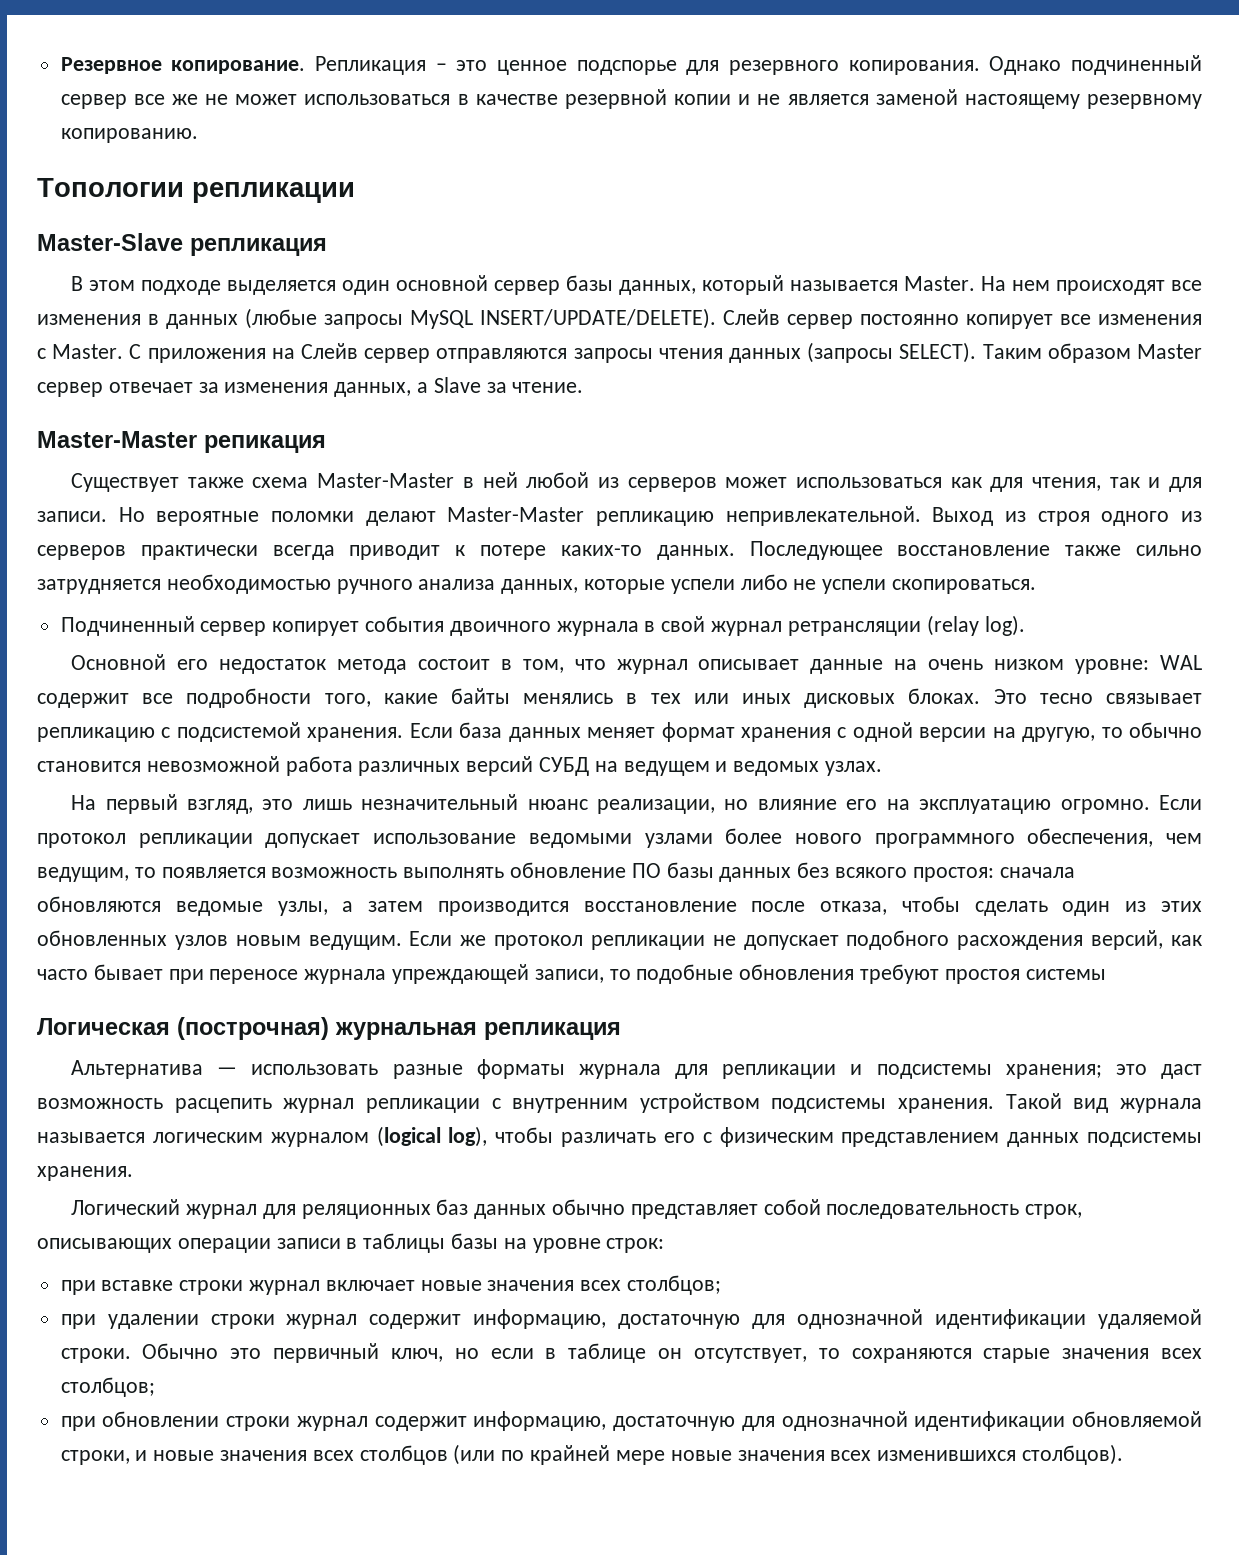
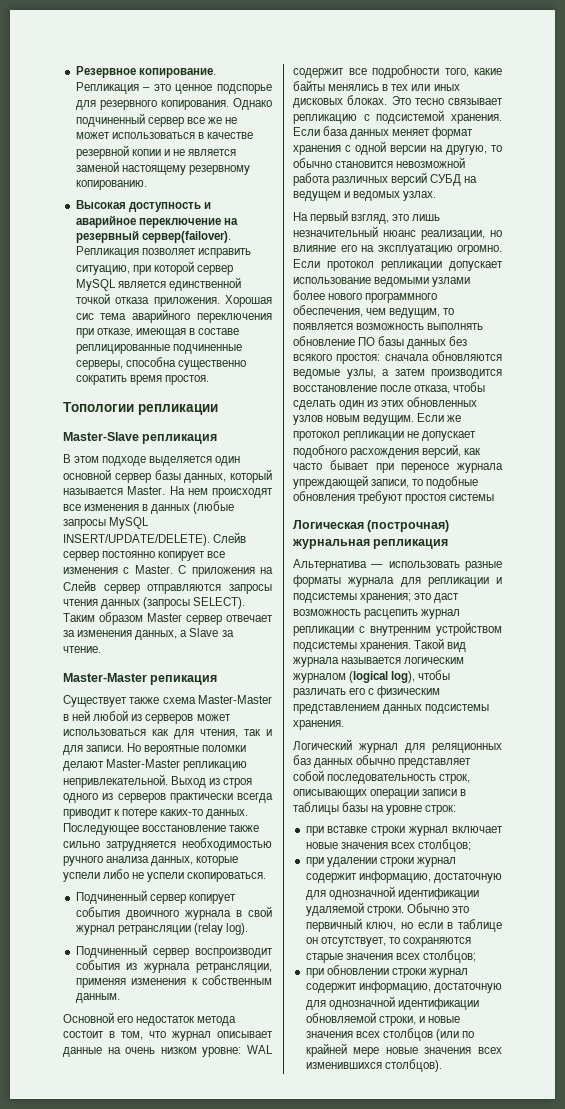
(198, 135) none -> [75,200,211,212] [75,215,238,228] [75,230,231,243] [75,246,251,258] [75,261,233,275] [75,277,241,291] [75,293,272,307] [75,309,272,323] [75,328,240,338] [75,344,242,354] [75,357,246,370] [75,375,209,385] // Высокая доступность и аварийное переключение на резервный сервер(failover). Репликация позволяет исправить ситуацию, при которой сервер MySQL является единственной точкой отказа приложения. Хорошая сис тема аварийного переключения при отказе, имеющая в составе реплицированные подчиненные серверы, способна существенно сократить время простоя.
(1025, 625) none -> [75,944,273,958] [75,960,272,973] [75,975,272,988] [75,993,120,1003] // Подчиненный сервер воспроизводит события из журнала ретрансляции, применяя изменения к собственным данным.

